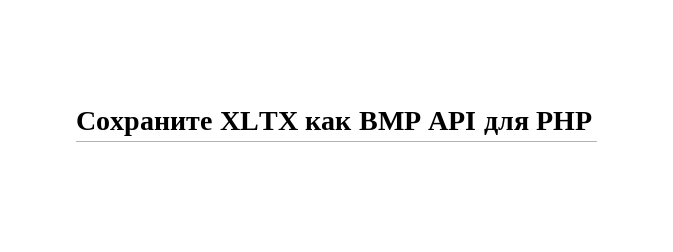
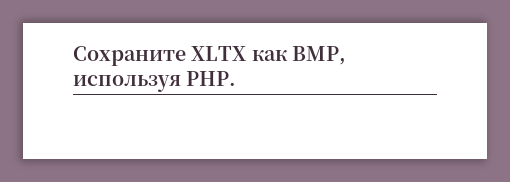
[358,112,593,135] BMP API для PHP -> [291,46,346,65] [73,71,237,92] BMP, используя PHP.

